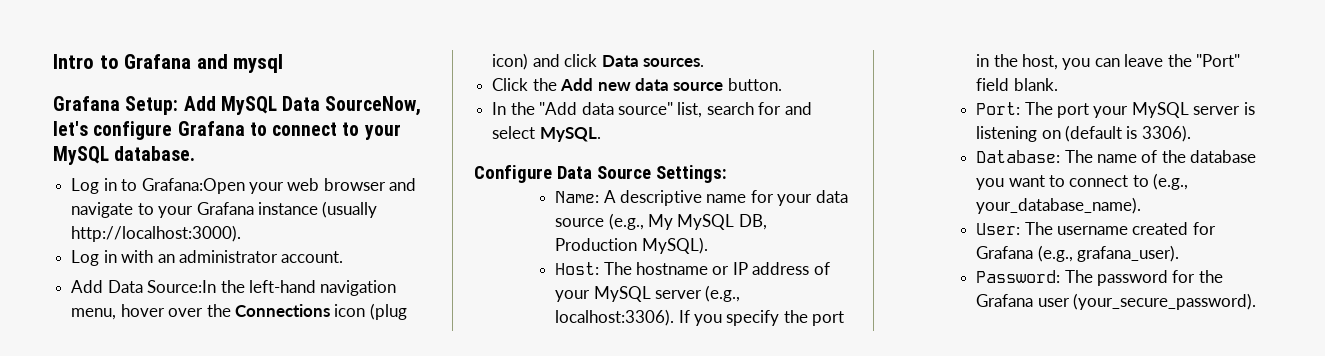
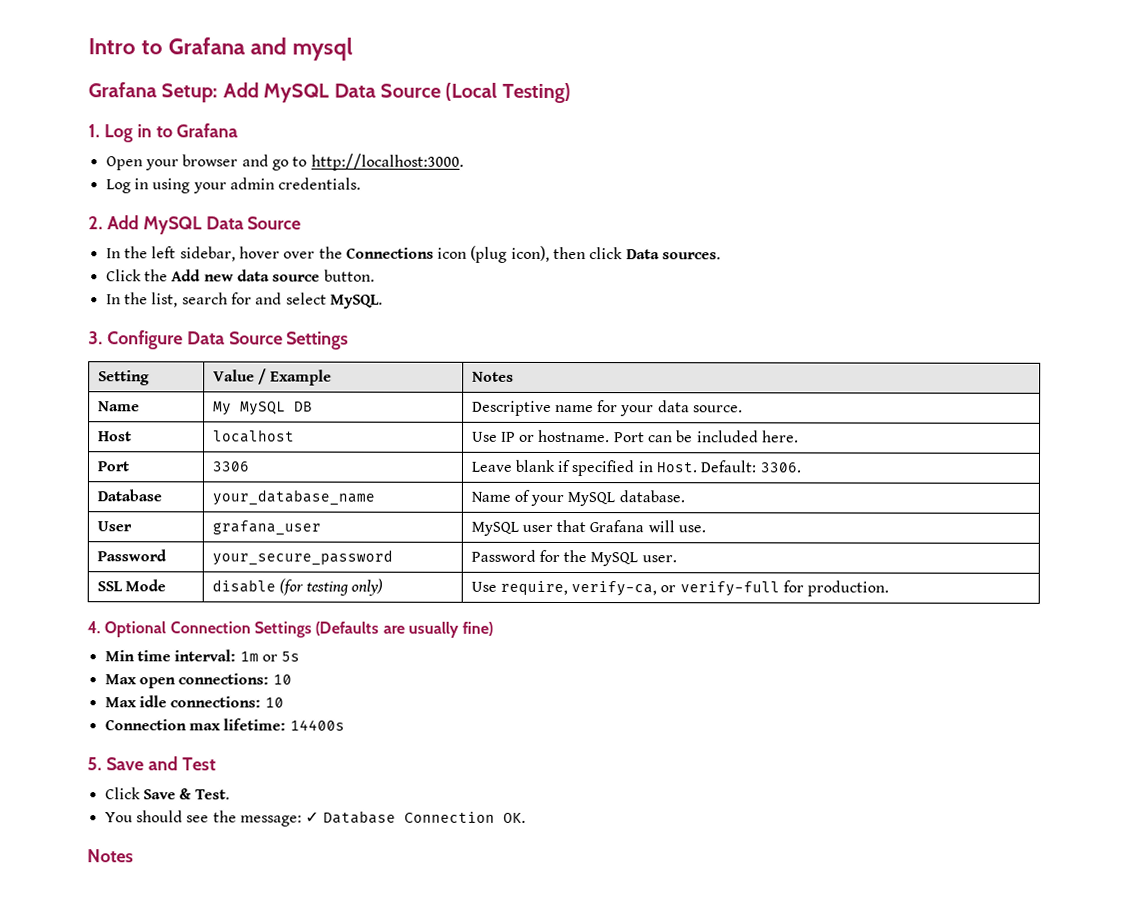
[325,96,422,116] [53,121,401,140] [53,146,196,165] [71,178,417,194] [71,201,378,218] [71,225,242,242] [71,250,344,266] [71,280,397,296] [71,308,117,320] SourceNow, let's configure Grafana to connect to your MySQL database. // Log in to Grafana:Open your web browser and navigate to your Grafana instance (usually http://localhost:3000). // Log in with an administrator account. // Add Data Source:In the left-hand navigation menu, -> [380,82,571,104] [88,123,239,143] [105,153,464,171] [105,177,362,194] [88,215,302,235] [105,246,236,262] Source (Local Testing) // 1. Log in to Grafana // Open your browser and go to http://localhost:3000. // Log in using your admin credentials. // 2. Add MySQL Data Source // In the left sidebar,
[492,53,560,70] icon) and -> [510,245,587,262] icon), then
[539,102,673,115] "Add data source" -> (148, 298) none
(601, 134) none -> [88,331,103,345] 3.
[655,165,727,183] [555,190,848,206] [555,213,767,230] [555,237,708,254] [555,262,830,275] [555,285,741,302] [555,309,845,326] [976,54,1241,70] [976,78,1058,91] [976,102,1255,118] [976,125,1191,142] [976,150,1257,163] [976,173,1189,190] [976,197,1142,214] [976,222,1216,235] [976,245,1179,262] [976,270,1223,286] [976,293,1256,310] Settings: // Name: A descriptive name for your data source (e.g., My MySQL DB, Production MySQL). // Host: The hostname or IP address of your MySQL server (e.g., localhost:3306). If you specify the port in the host, you can leave the "Port" field blank. // Port: The port your MySQL server is listening on (default is 3306). // Database: The name of the database you want to connect to (e.g., your_database_name). // User: The username created for Grafana (e.g., grafana_user). // Password: The password for the Grafana user (your_secure_password). -> [286,331,350,350] [97,370,150,386] [212,368,333,386] [471,371,514,382] [97,401,140,412] [212,401,313,416] [471,400,744,417] [97,431,132,442] [212,429,295,443] [471,429,800,443] [96,461,129,472] [211,461,249,472] [470,459,801,477] [96,489,162,502] [211,489,375,506] [470,489,685,507] [96,521,132,532] [211,520,321,536] [470,519,707,536] [96,549,167,562] [211,549,393,566] [470,549,677,567] [96,579,166,592] [211,578,384,596] [470,580,890,597] [87,621,494,638] [104,649,301,662] [104,673,292,689] [104,695,284,708] [104,718,345,731] [87,756,216,771] [104,787,230,800] [104,810,526,827] [87,849,134,863] Settings // Setting | Value / Example | Notes // Name | My MySQL DB | Descriptive name for your data source. // Host | localhost | Use IP or hostname. Port can be included here. // Port | 3306 | Leave blank if specified in Host. Default: 3306. // Database | your_database_name | Name of your MySQL database. // User | grafana_user | MySQL user that Grafana will use. // Password | your_secure_password | Password for the MySQL user. // SSL Mode | disable (for testing only) | Use require, verify-ca, or verify-full for production. // 4. Optional Connection Settings (Defaults are usually fine) // Min time interval: 1m or 5s // Max open connections: 10 // Max idle connections: 10 // Connection max lifetime: 14400s // 5. Save and Test // Click Save & Test. // You should see the message: ✓ Database Connection OK. // Notes

